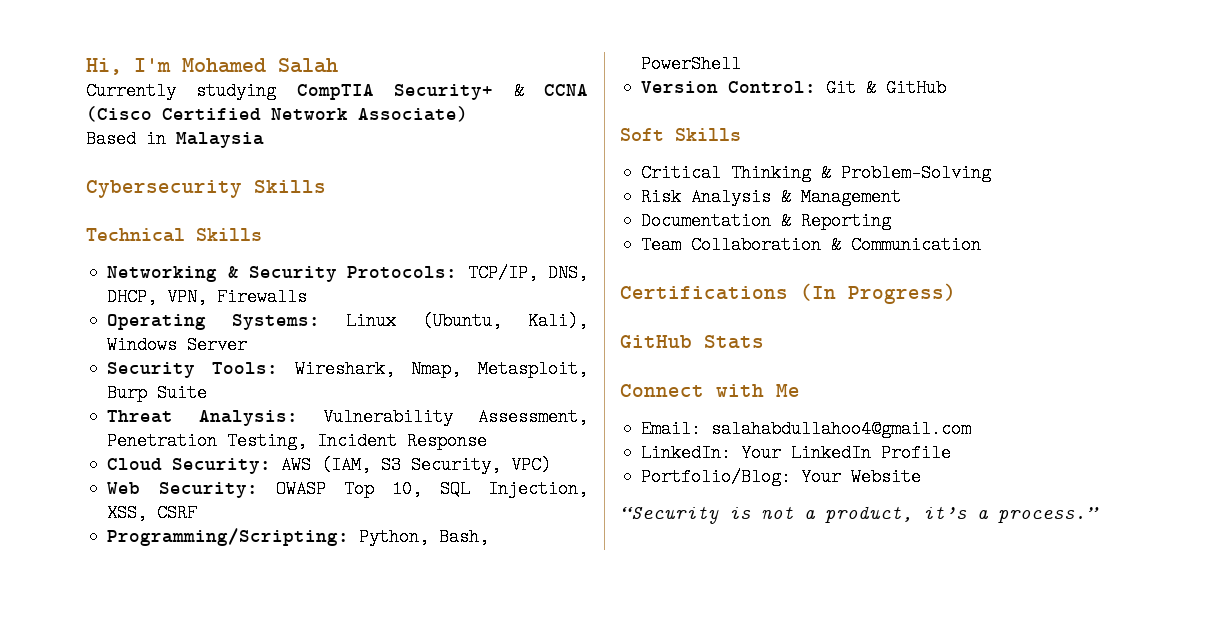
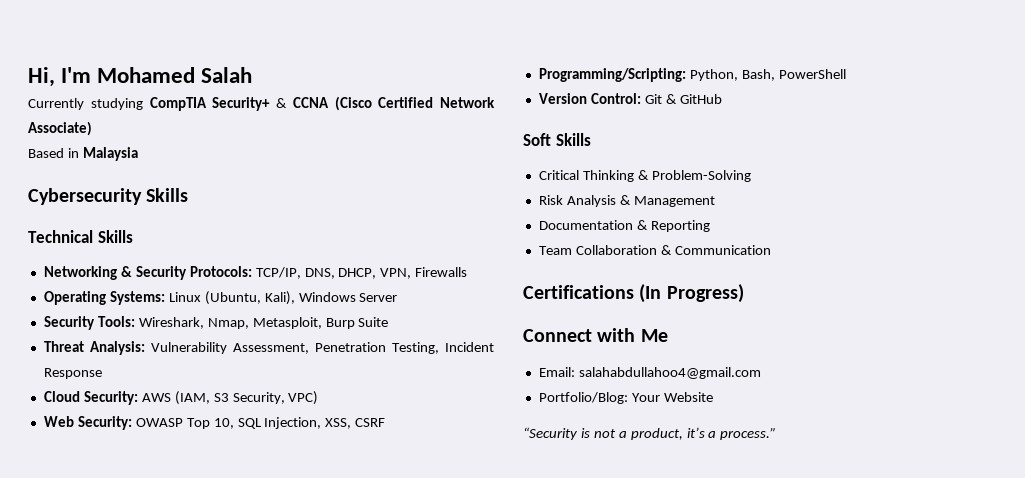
[620,335,764,349] // GitHub Stats -> (744, 293) none
[641,444,952,462] // LinkedIn: Your LinkedIn Profile -> (761, 373) none

